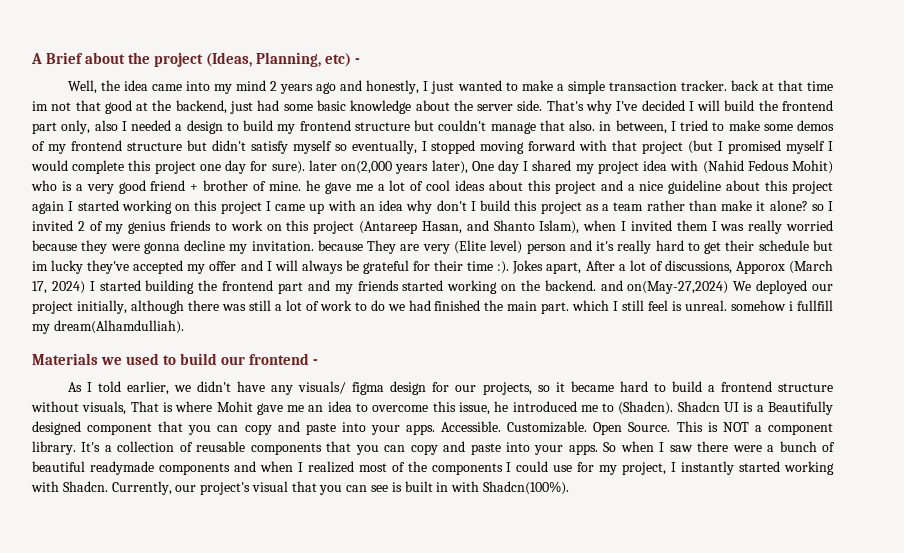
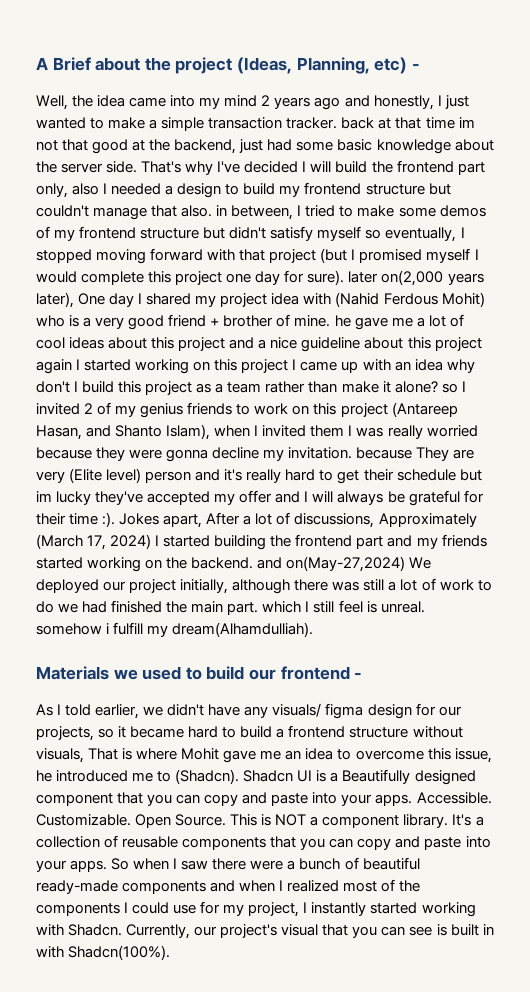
[747,160,789,171] Fedous -> [383,293,438,305] Ferdous
[735,261,785,274] Apporox -> [378,513,477,527] Approximately
[796,300,833,311] fullfill -> [113,622,144,635] fulfill
[89,461,154,475] readymade -> [36,880,118,894] ready-made

